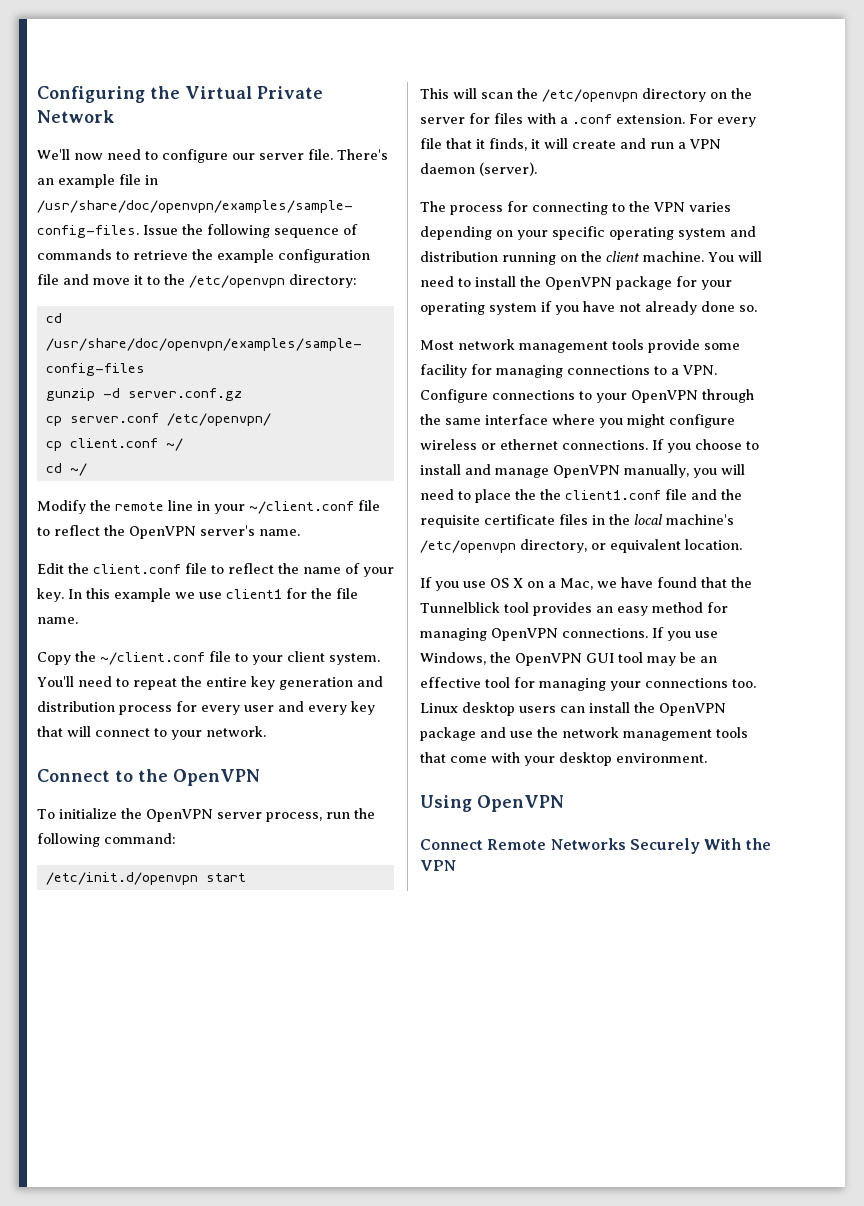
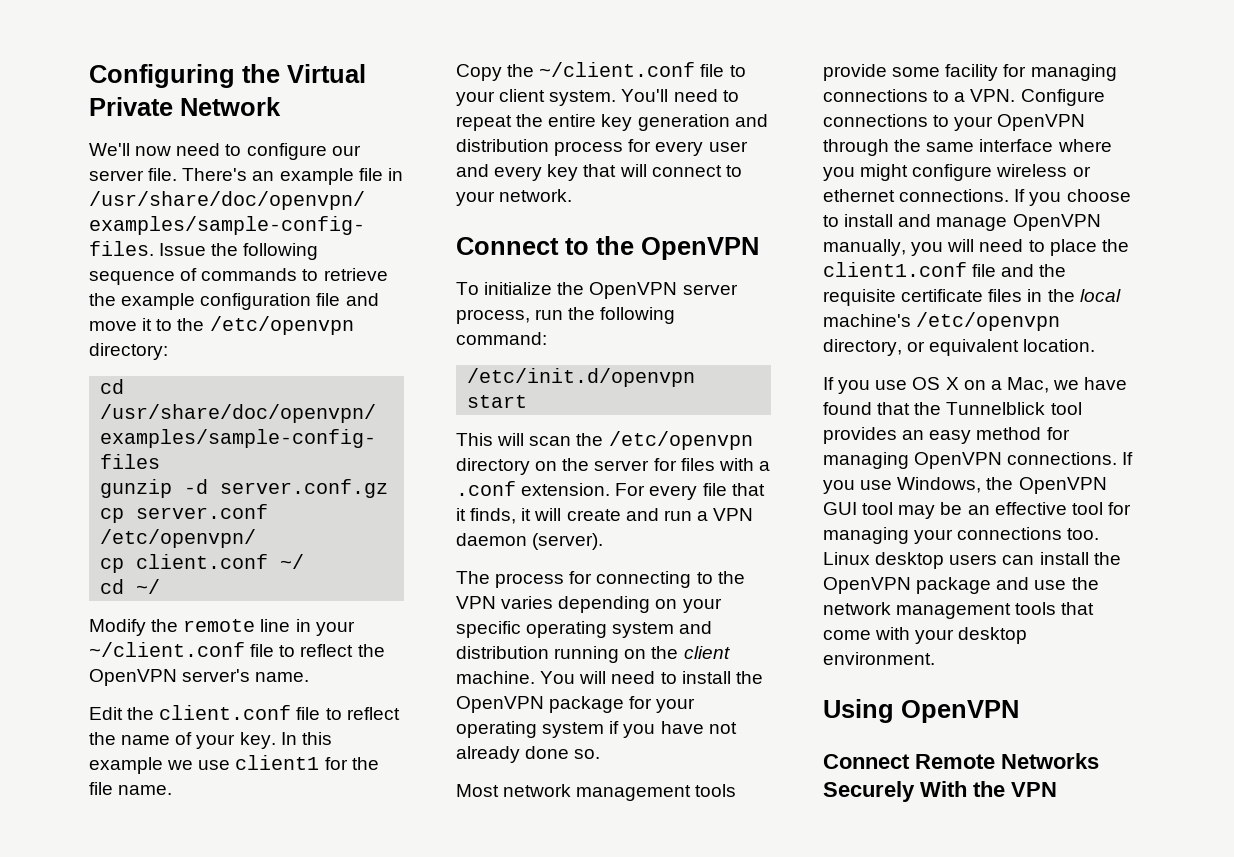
[540,489,561,500] the -> (1129, 245) none

